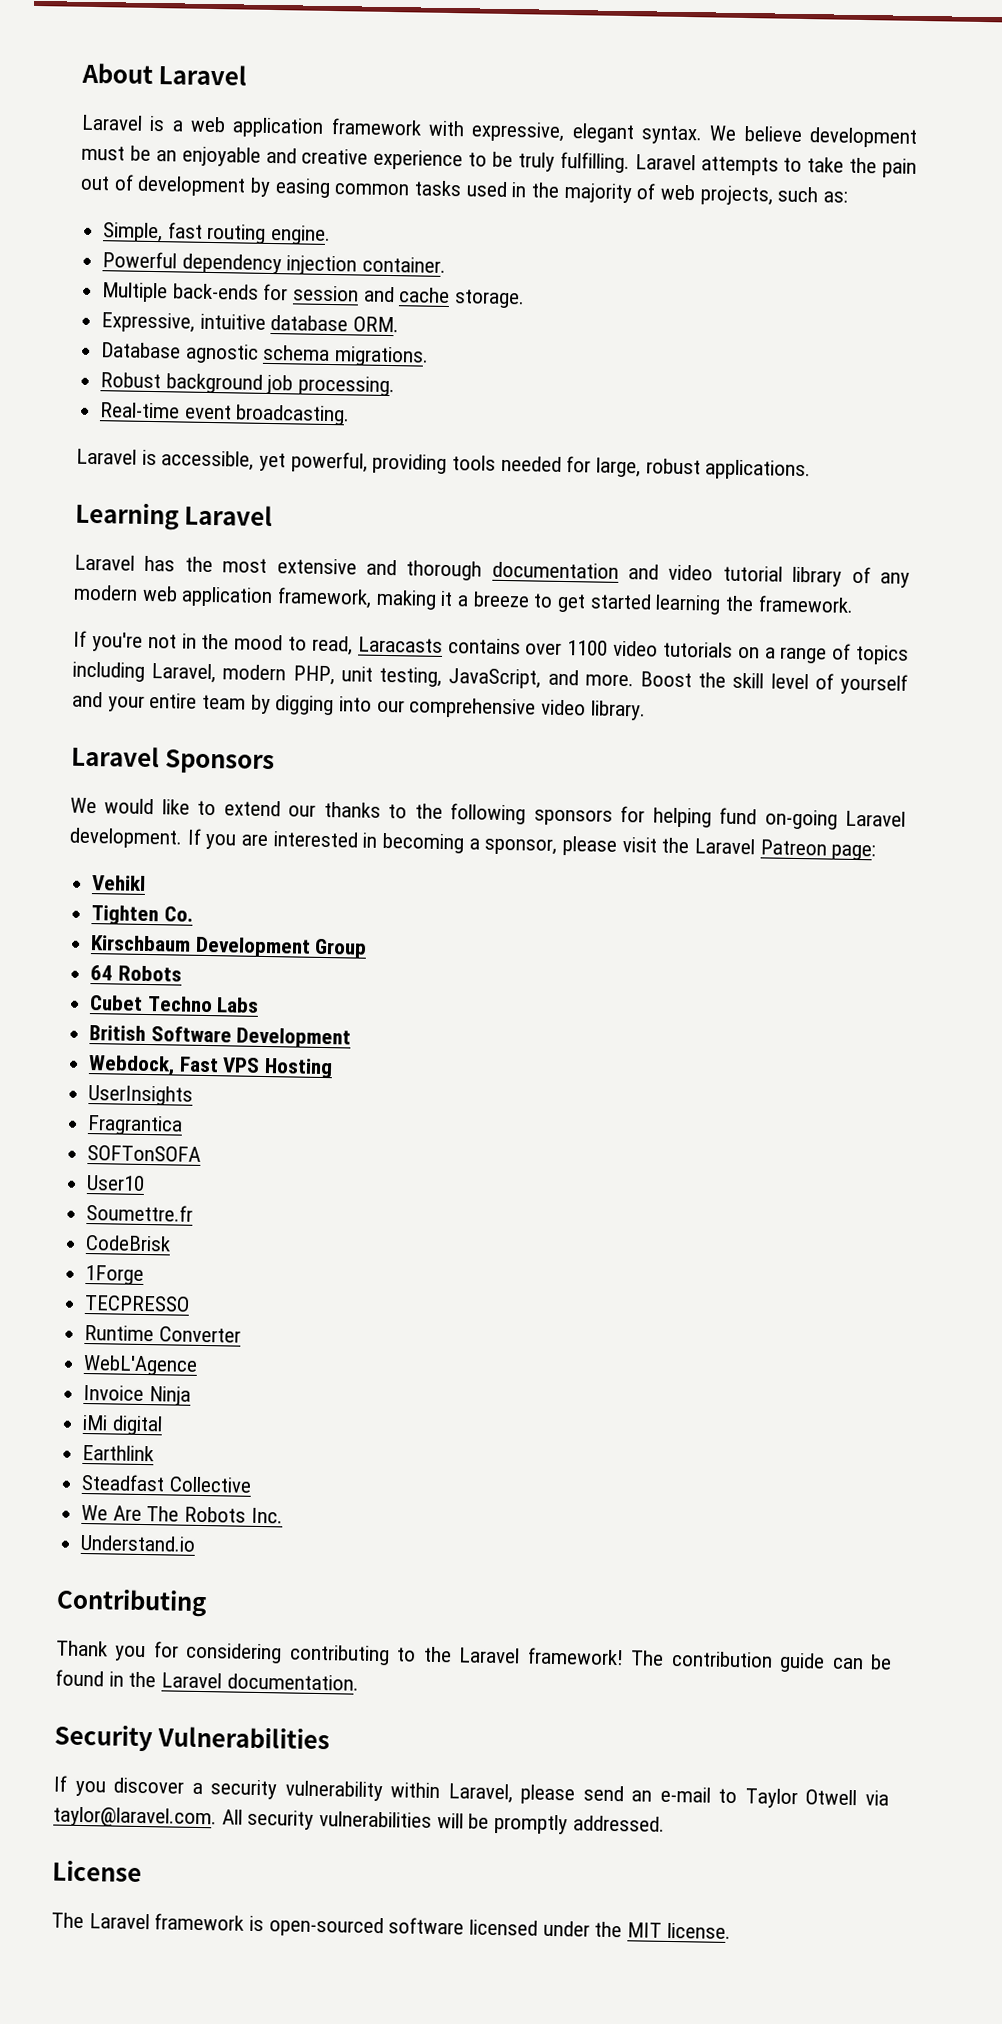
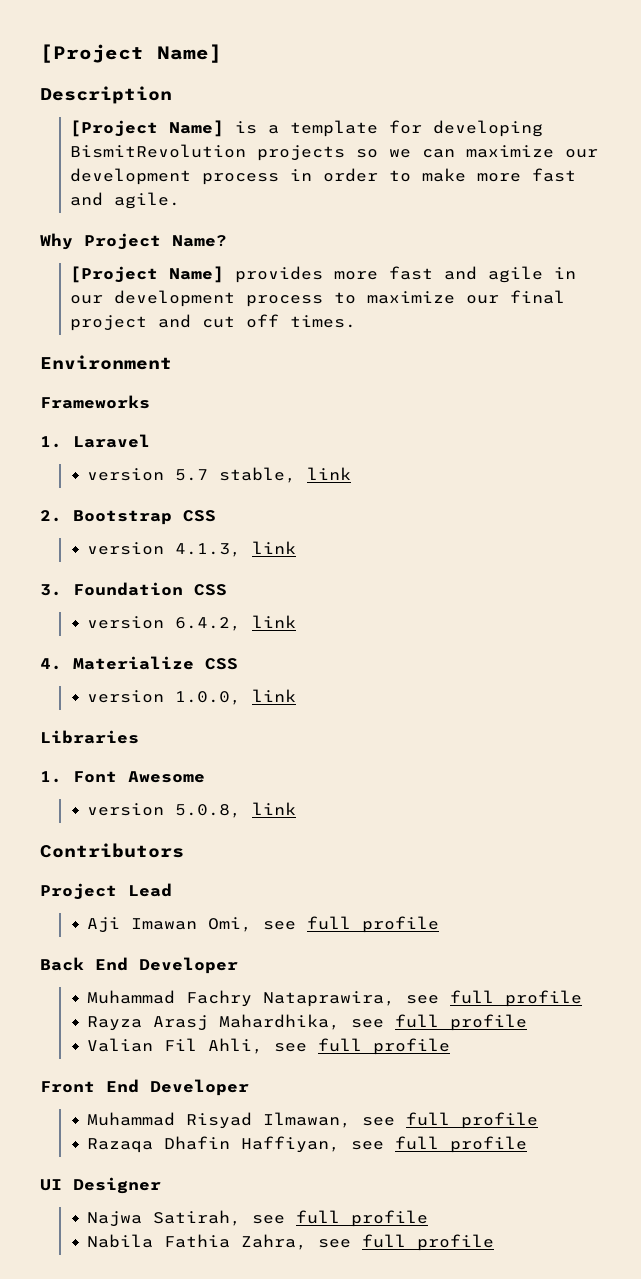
[81,62,248,86] [81,114,919,148] [81,145,917,178] [80,174,849,206] [102,222,332,246] [102,251,447,276] [101,282,526,309] [101,312,400,333] [101,342,430,367] [100,372,396,397] [100,402,351,426] [76,448,812,481] [75,502,274,531] [74,554,910,588] [73,584,854,615] [73,630,910,665] [72,661,908,695] [72,691,646,721] [71,745,276,775] [70,797,906,830] [69,827,877,861] [92,875,147,891] [91,905,193,926] [90,935,368,959] [90,965,182,982] [89,995,260,1013] [89,1025,352,1049] [88,1055,334,1079] [88,1085,194,1106] [87,1115,184,1136] [87,1145,202,1162] [86,1175,146,1191] [86,1204,194,1222] [85,1235,172,1252] [85,1265,145,1286] [84,1295,191,1312] [84,1324,241,1343] [83,1354,199,1376] [83,1384,191,1406] [82,1414,163,1436] [82,1444,155,1462] [81,1473,252,1493] [81,1504,283,1524] [80,1534,197,1552] [56,1588,207,1618] [56,1640,892,1673] [55,1669,359,1691] [54,1724,331,1752] [53,1775,889,1809] [53,1806,665,1835] [52,1860,142,1883] [51,1912,731,1940] About Laravel // Laravel is a web application framework with expressive, elegant syntax. We believe development must be an enjoyable and creative experience to be truly fulfilling. Laravel attempts to take the pain out of development by easing common tasks used in the majority of web projects, such as: // Simple, fast routing engine. // Powerful dependency injection container. // Multiple back-ends for session and cache storage. // Expressive, intuitive database ORM. // Database agnostic schema migrations. // Robust background job processing. // Real-time event broadcasting. // Laravel is accessible, yet powerful, providing tools needed for large, robust applications. // Learning Laravel // Laravel has the most extensive and thorough documentation and video tutorial library of any modern web application framework, making it a breeze to get started learning the framework. // If you're not in the mood to read, Laracasts contains over 1100 video tutorials on a range of topics including Laravel, modern PHP, unit testing, JavaScript, and more. Boost the skill level of yourself and your entire team by digging into our comprehensive video library. // Laravel Sponsors // We would like to extend our thanks to the following sponsors for helping fund on-going Laravel development. If you are interested in becoming a sponsor, please visit the Laravel Patreon page: // Vehikl // Tighten Co. // Kirschbaum Development Group // 64 Robots // Cubet Techno Labs // British Software Development // Webdock, Fast VPS Hosting // UserInsights // Fragrantica // SOFTonSOFA // User10 // Soumettre.fr // CodeBrisk // 1Forge // TECPRESSO // Runtime Converter // WebL'Agence // Invoice Ninja // iMi digital // Earthlink // Steadfast Collective // We Are The Robots Inc. // Understand.io // Contributing // Thank you for considering contributing to the Laravel framework! The contribution guide can be found in the Laravel documentation. // Security Vulnerabilities // If you discover a security vulnerability within Laravel, please send an e-mail to Taylor Otwell via taylor@laravel.com. All security vulnerabilities will be promptly addressed. // License // The Laravel framework is open-sourced software licensed under the MIT license. -> [40,44,222,63] [40,86,172,104] [69,120,543,137] [69,144,598,161] [69,168,576,185] [69,192,180,209] [40,233,227,250] [69,266,576,283] [69,290,565,307] [69,314,356,331] [40,355,172,370] [40,395,150,409] [40,434,150,448] [87,467,352,483] [40,510,216,525] [87,541,297,557] [40,582,227,596] [87,615,297,631] [40,656,238,670] [87,689,297,705] [40,730,139,744] [40,771,205,783] [87,802,297,818] [40,843,184,858] [40,883,172,900] [87,916,440,933] [40,957,238,974] [87,990,583,1007] [87,1014,528,1031] [87,1038,451,1055] [40,1079,249,1096] [87,1112,539,1129] [87,1136,528,1153] [40,1177,161,1194] [87,1210,429,1227] [87,1234,495,1251] [Project Name] // Description // [Project Name] is a template for developing BismitRevolution projects so we can maximize our development process in order to make more fast and agile. // Why Project Name? // [Project Name] provides more fast and agile in our development process to maximize our final project and cut off times. // Environment // Frameworks // 1. Laravel // version 5.7 stable, link // 2. Bootstrap CSS // version 4.1.3, link // 3. Foundation CSS // version 6.4.2, link // 4. Materialize CSS // version 1.0.0, link // Libraries // 1. Font Awesome // version 5.0.8, link // Contributors // Project Lead // Aji Imawan Omi, see full profile // Back End Developer // Muhammad Fachry Nataprawira, see full profile // Rayza Arasj Mahardhika, see full profile // Valian Fil Ahli, see full profile // Front End Developer // Muhammad Risyad Ilmawan, see full profile // Razaqa Dhafin Haffiyan, see full profile // UI Designer // Najwa Satirah, see full profile // Nabila Fathia Zahra, see full profile

